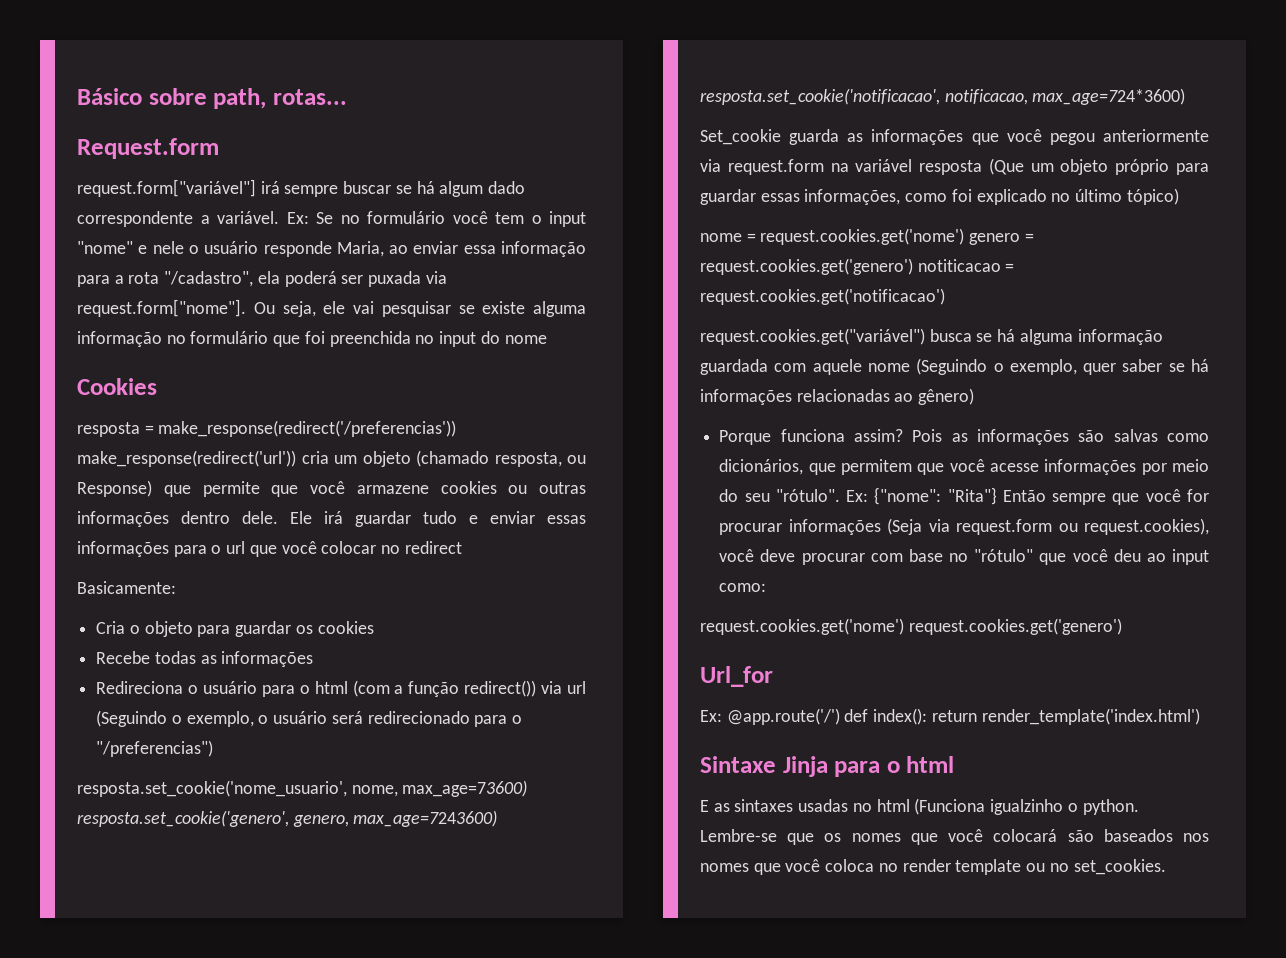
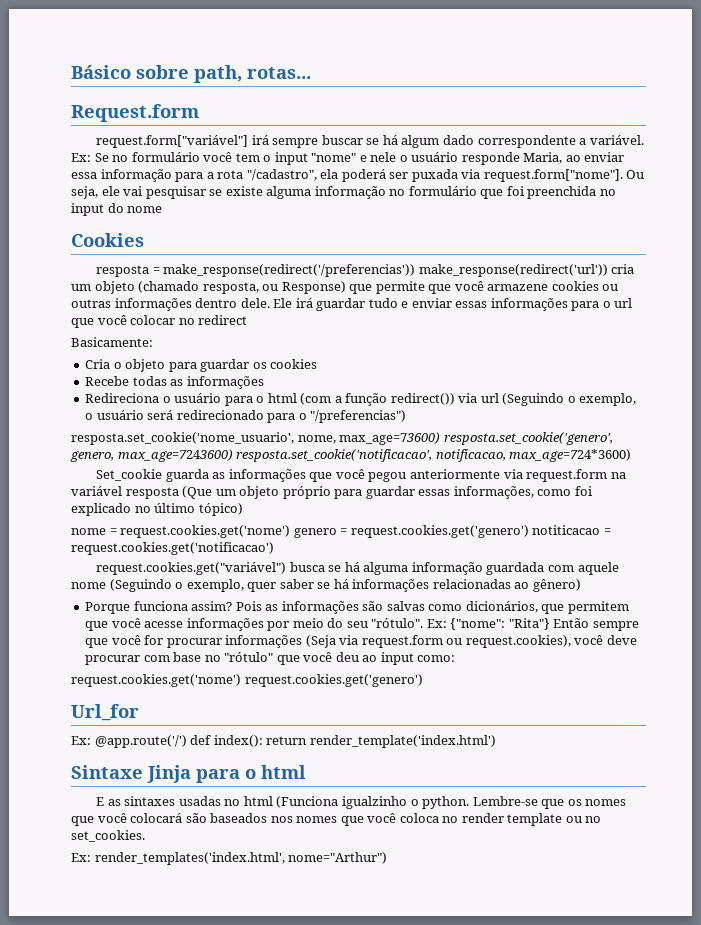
(1166, 867) none -> [71,852,388,865] // Ex: render_templates('index.html', nome="Arthur")

